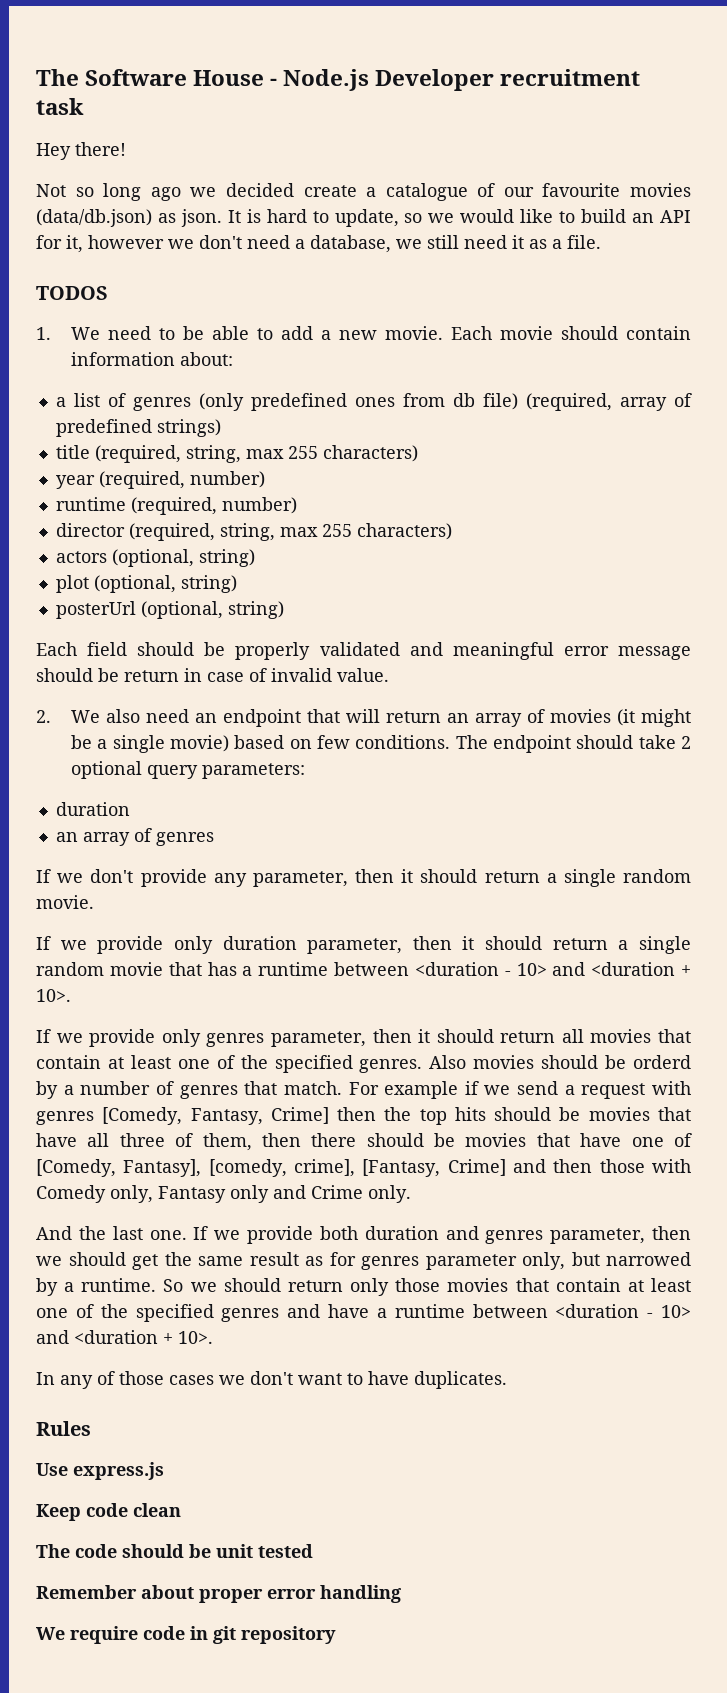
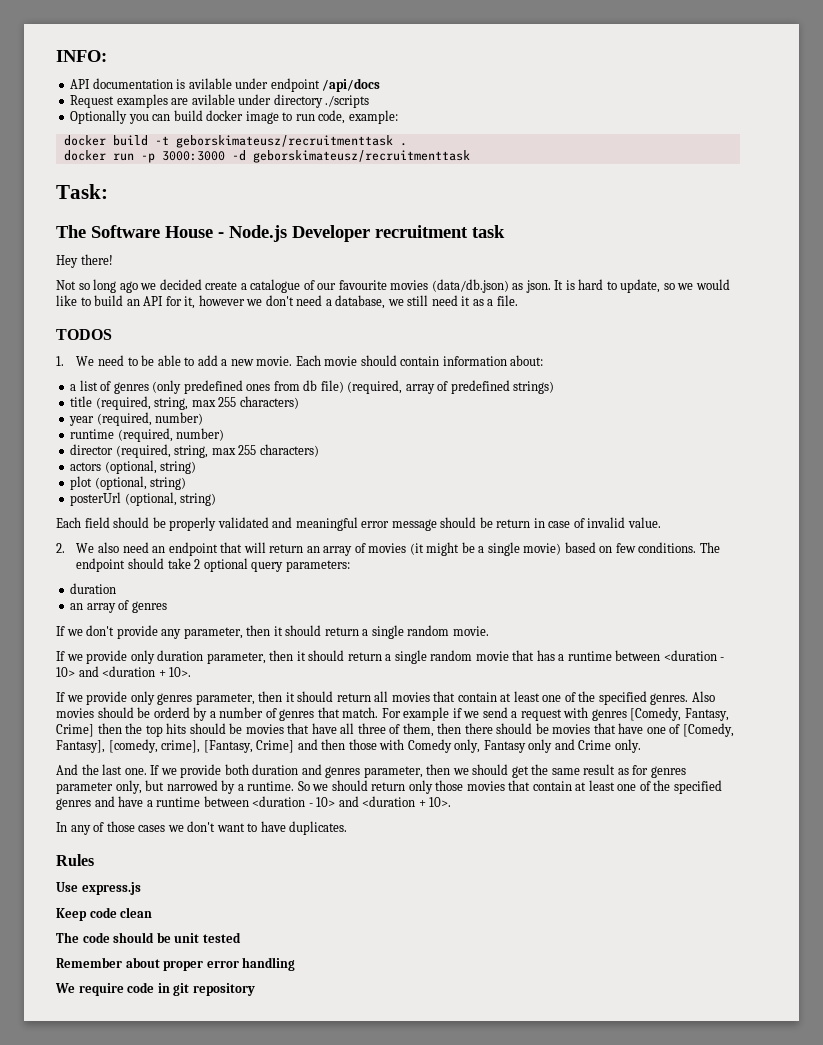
(36, 77) none -> [56,50,107,62] [70,78,381,92] [70,94,370,108] [70,110,398,124] [63,135,407,148] [63,150,470,163] [56,184,108,199] INFO: // API documentation is avilable under endpoint /api/docs // Request examples are avilable under directory ./scripts // Optionally you can build docker image to run code, example: // docker build -t geborskimateusz/recruitmenttask . // docker run -p 3000:3000 -d geborskimateusz/recruitmenttask // Task: //

